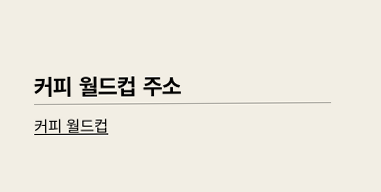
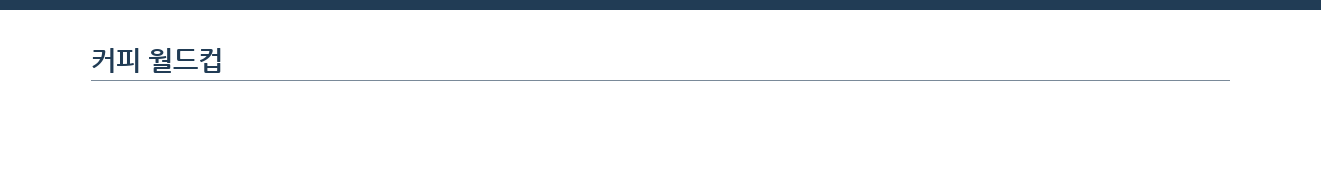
[33,76,182,99] [34,118,110,135] 커피 월드컵 주소 // 커피 월드컵 -> [91,48,224,73] 커피 월드컵

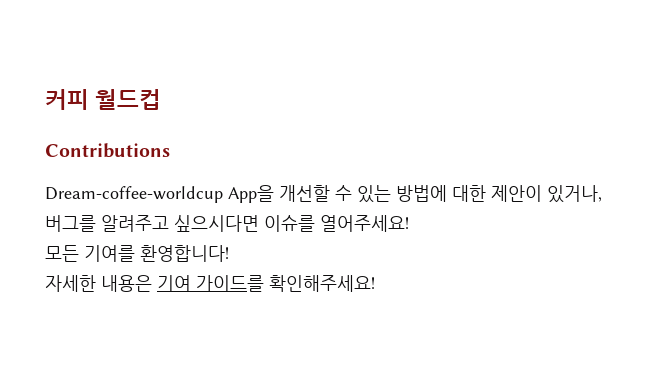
(224, 60) none -> [45,143,170,158] [45,185,602,203] [45,215,409,232] [45,245,229,262] [45,275,375,292] // Contributions // Dream-coffee-worldcup App을 개선할 수 있는 방법에 대한 제안이 있거나, 버그를 알려주고 싶으시다면 이슈를 열어주세요! // 모든 기여를 환영합니다! // 자세한 내용은 기여 가이드를 확인해주세요!

